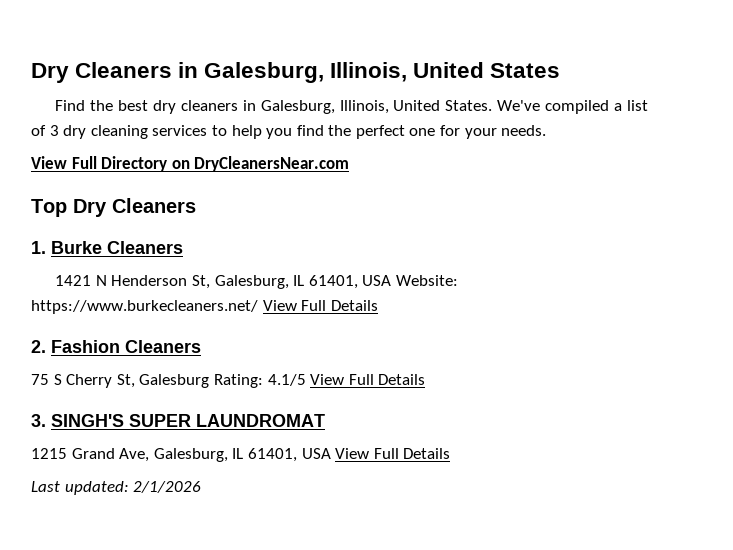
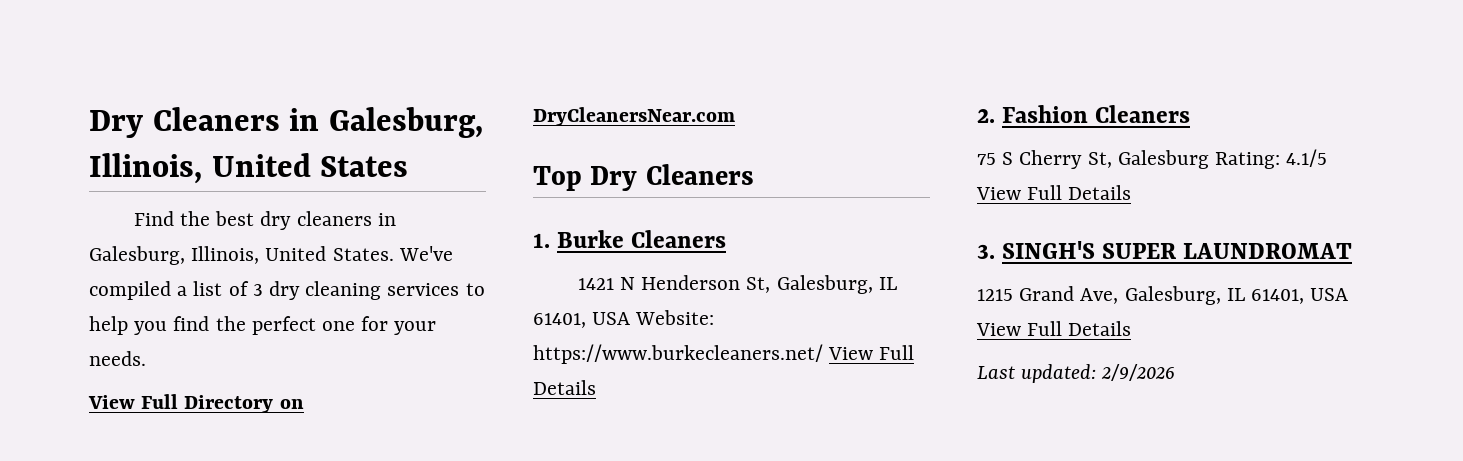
[133,481,202,493] 2/1/2026 -> [1101,364,1176,381] 2/9/2026

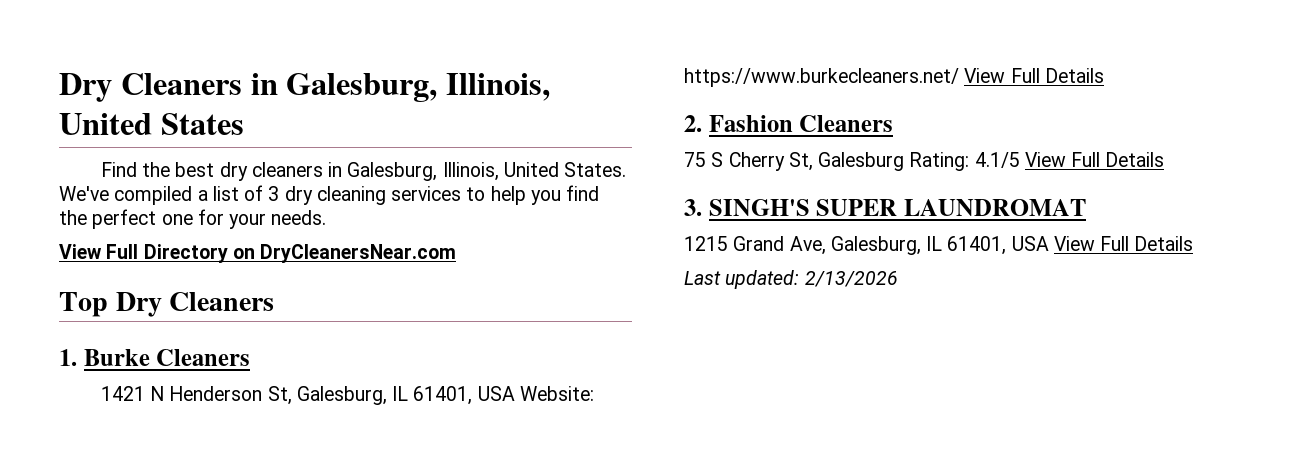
[1101,364,1176,381] 2/9/2026 -> [804,271,898,287] 2/13/2026

